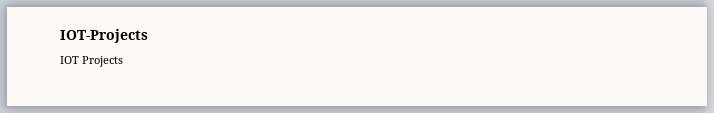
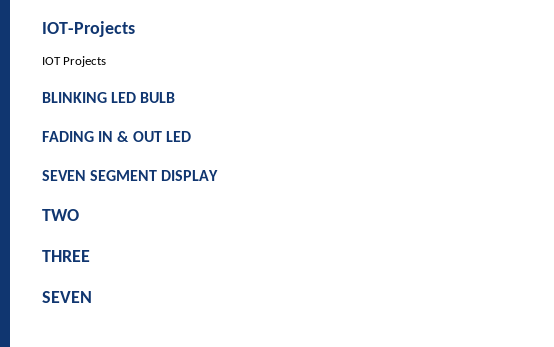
(123, 61) none -> [42,92,176,103] [42,131,191,142] [42,170,219,181] [42,209,79,221] [42,250,90,262] [42,291,92,303] // BLINKING LED BULB // FADING IN & OUT LED // SEVEN SEGMENT DISPLAY // TWO // THREE // SEVEN

